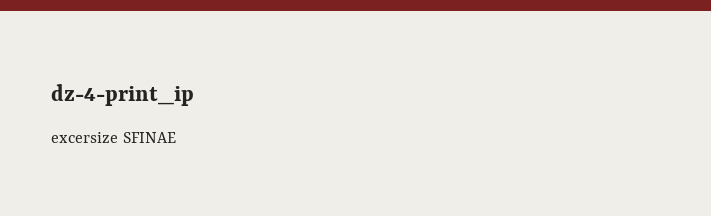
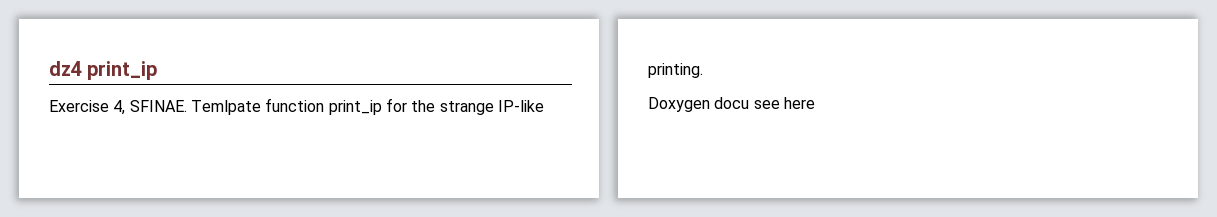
[51,84,194,106] [51,132,176,143] dz-4-print_ip // excersize SFINAE -> [49,61,158,80] [49,98,544,115] [648,63,703,78] [648,97,815,112] dz4 print_ip // Exercise 4, SFINAE. Temlpate function print_ip for the strange IP-like printing. // Doxygen docu see here

